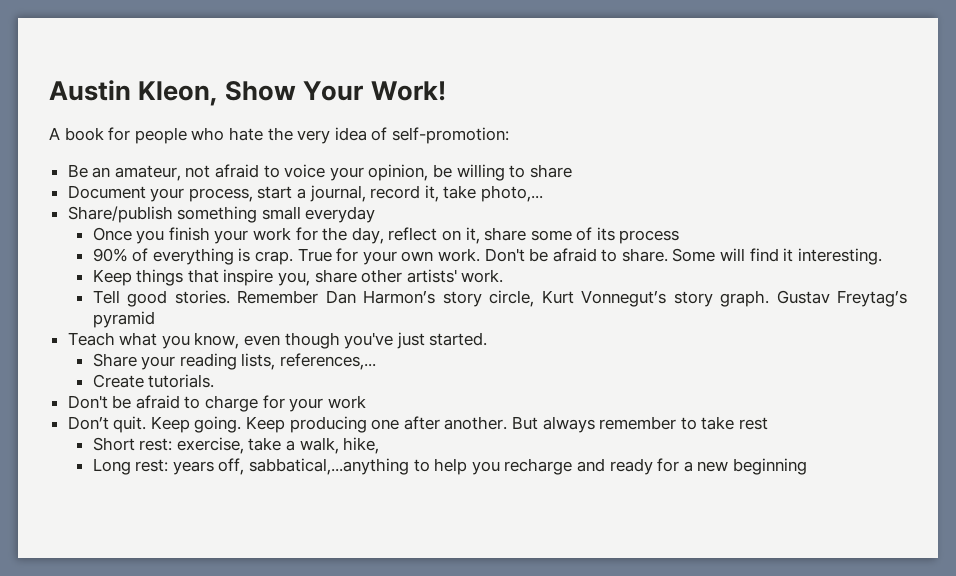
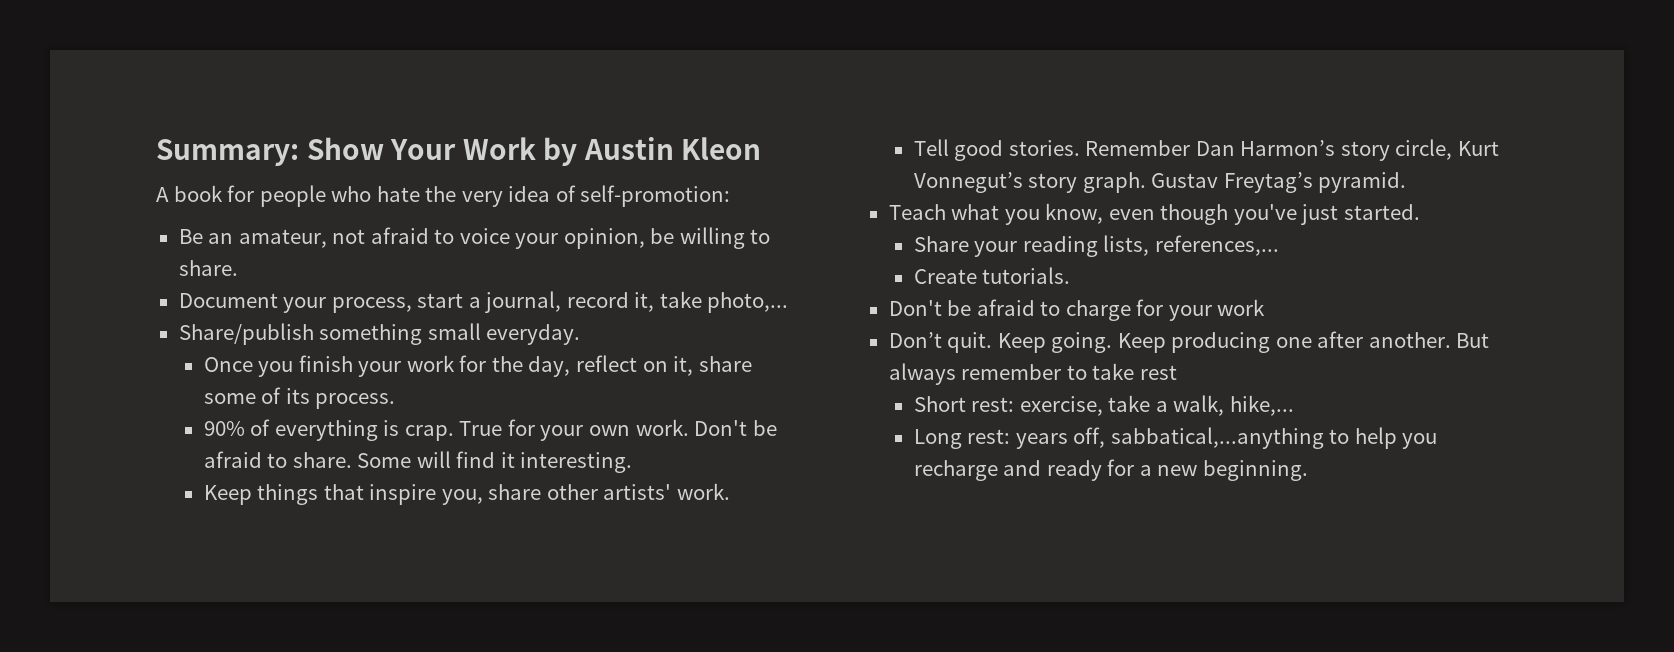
[49,80,446,106] Austin Kleon, Show Your Work! -> [156,137,762,166] Summary: Show Your Work by Austin Kleon
[529,164,572,178] share -> [178,260,238,276] share.
[305,206,376,223] everyday -> [486,324,581,345] everyday.
[619,230,680,244] process -> [315,393,396,409] process.
[92,311,155,328] pyramid -> [1318,172,1407,193] pyramid.
[343,437,380,454] hike, -> [1229,395,1294,416] hike,...
[732,458,807,475] beginning -> [1202,460,1308,481] beginning.

